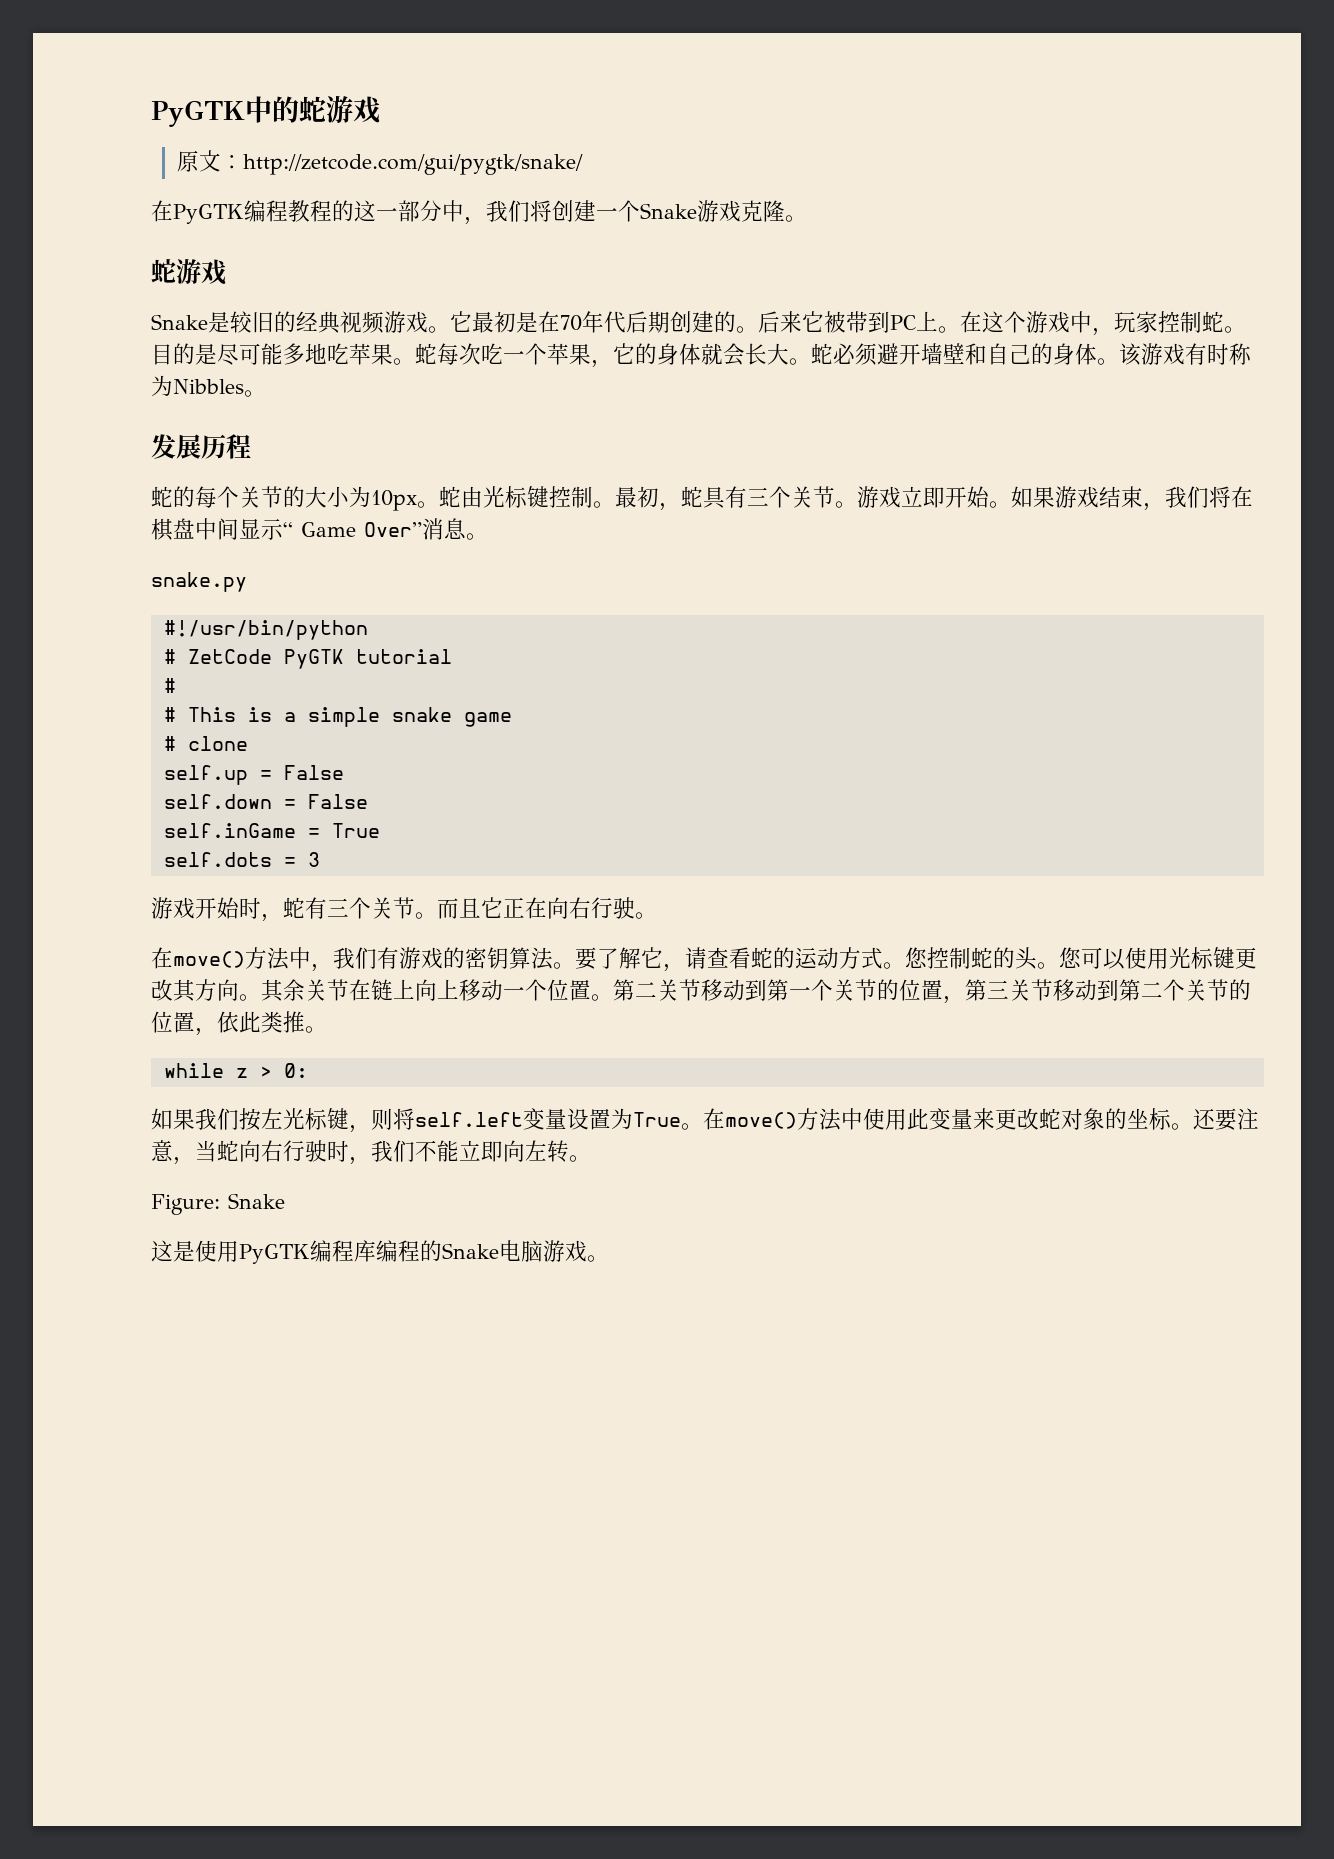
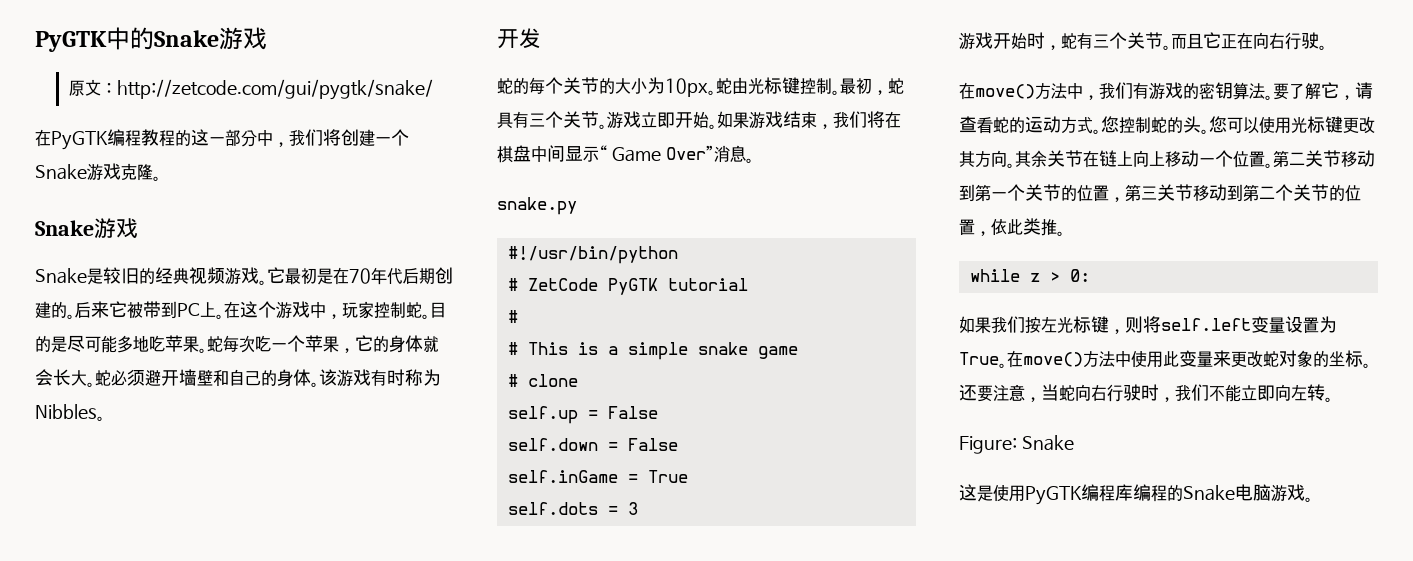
[299,96,326,123] 蛇 -> [154,30,219,47] Snake
[151,259,176,284] 蛇 -> [35,220,94,236] Snake
(266, 393) none -> [497,29,519,49] 开
[176,434,251,459] 展历程 -> (541, 38) none

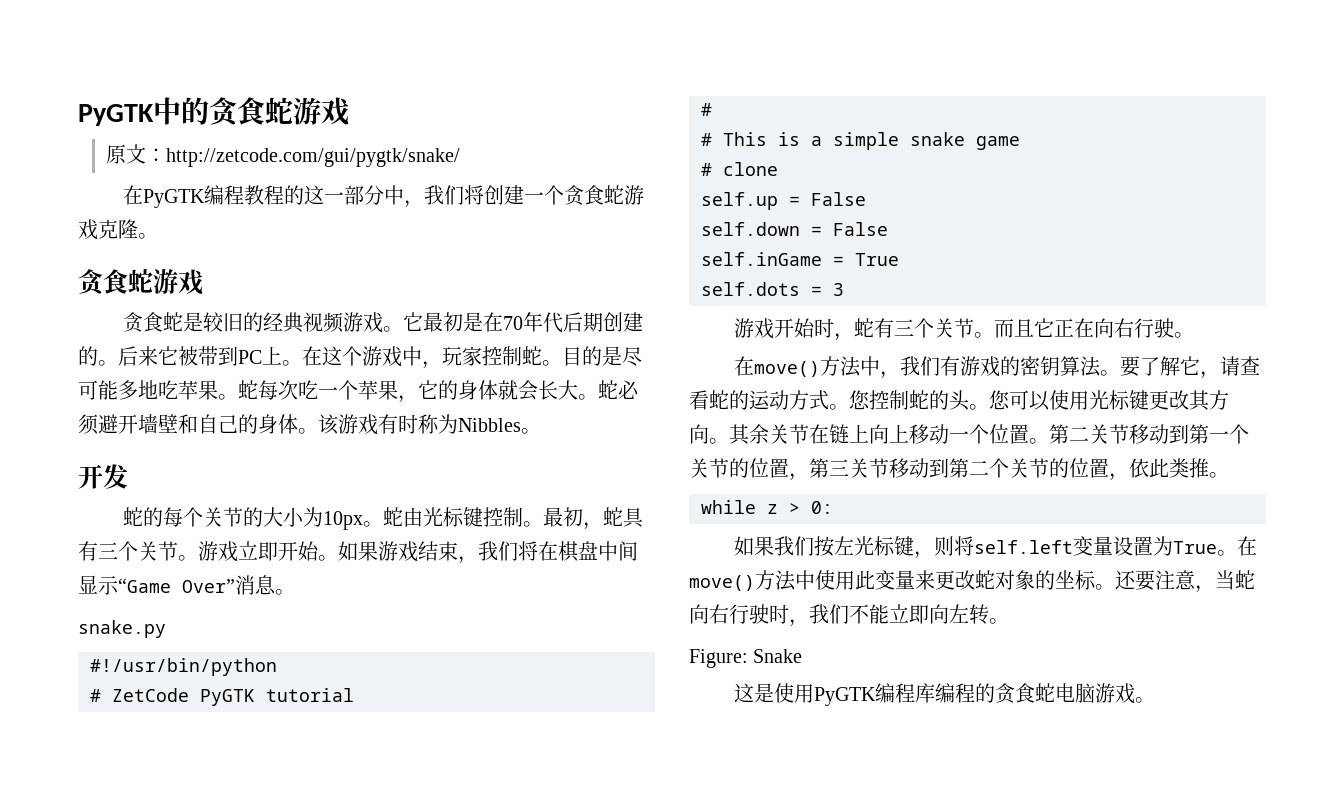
[154,30,219,47] Snake -> [209,97,293,126] 贪食蛇
[35,164,87,180] Snake -> [563,185,624,206] 贪食蛇
[35,218,138,239] [35,268,87,284] Snake游戏 // Snake -> [78,269,203,295] [122,312,183,333] 贪食蛇游戏 // 贪食蛇
[599,145,661,162] “ Game -> [118,578,171,593] “Game
[1183,485,1235,501] Snake -> [994,683,1055,704] 贪食蛇

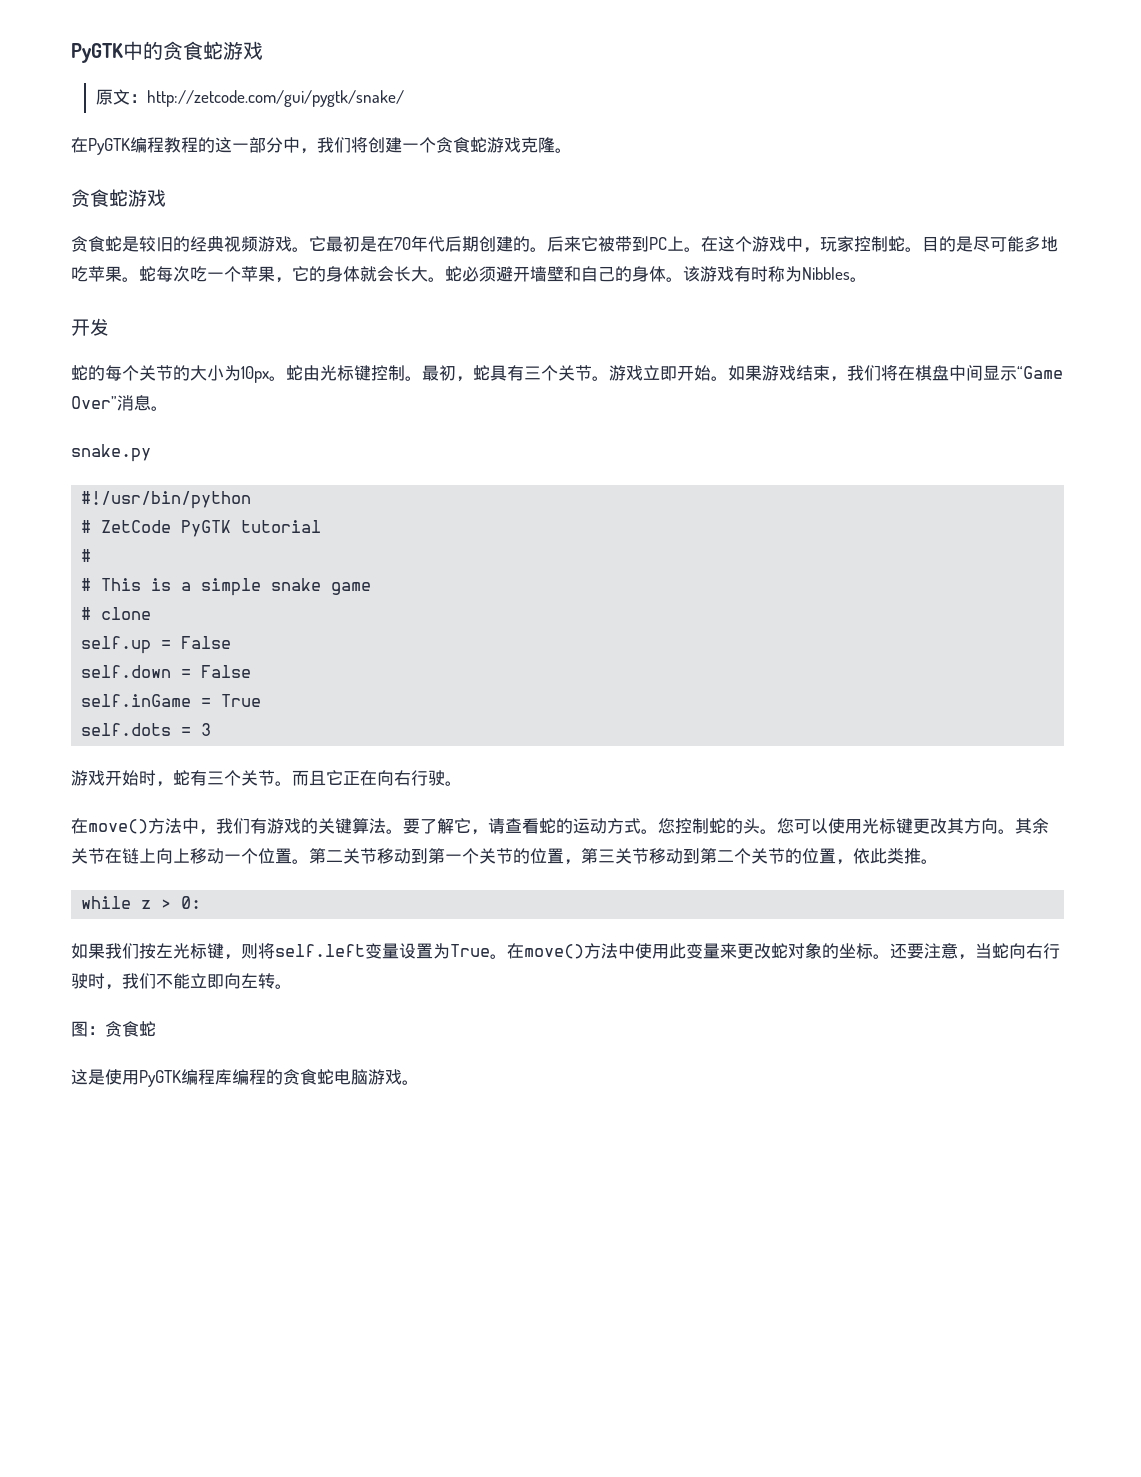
[1019,356,1060,376] 密钥 -> [318,818,352,834] 关键
[689,649,803,668] Figure: Snake -> [71,1021,156,1037] 图：贪食蛇

